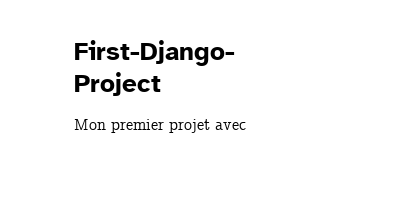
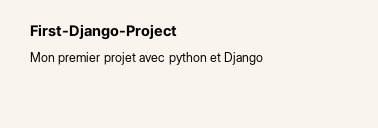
(246, 126) none -> [168,52,264,65] python et Django

